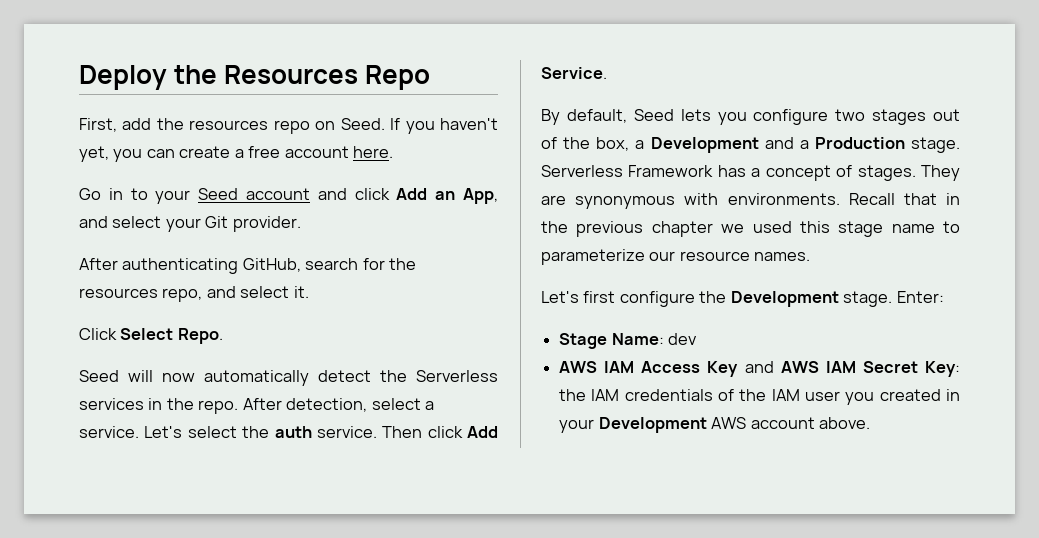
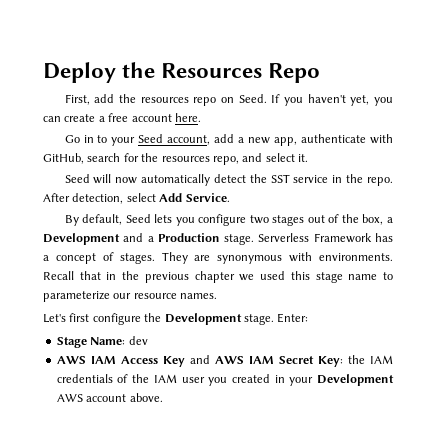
[246,188,499,204] [79,216,301,232] [79,258,239,274] account and click Add an App, and select your Git provider. // After authenticating -> [167,134,393,146] account, add a new app, authenticate with
[79,328,223,344] // Click Select Repo. -> (308, 158) none
[416,370,498,382] [79,398,144,410] Serverless services -> [270,174,329,183] SST service
[425,401,435,410] [79,426,463,438] a service. Let's select the auth service. Then click -> (156, 197) none

